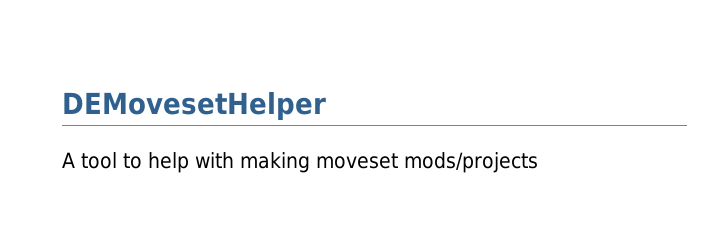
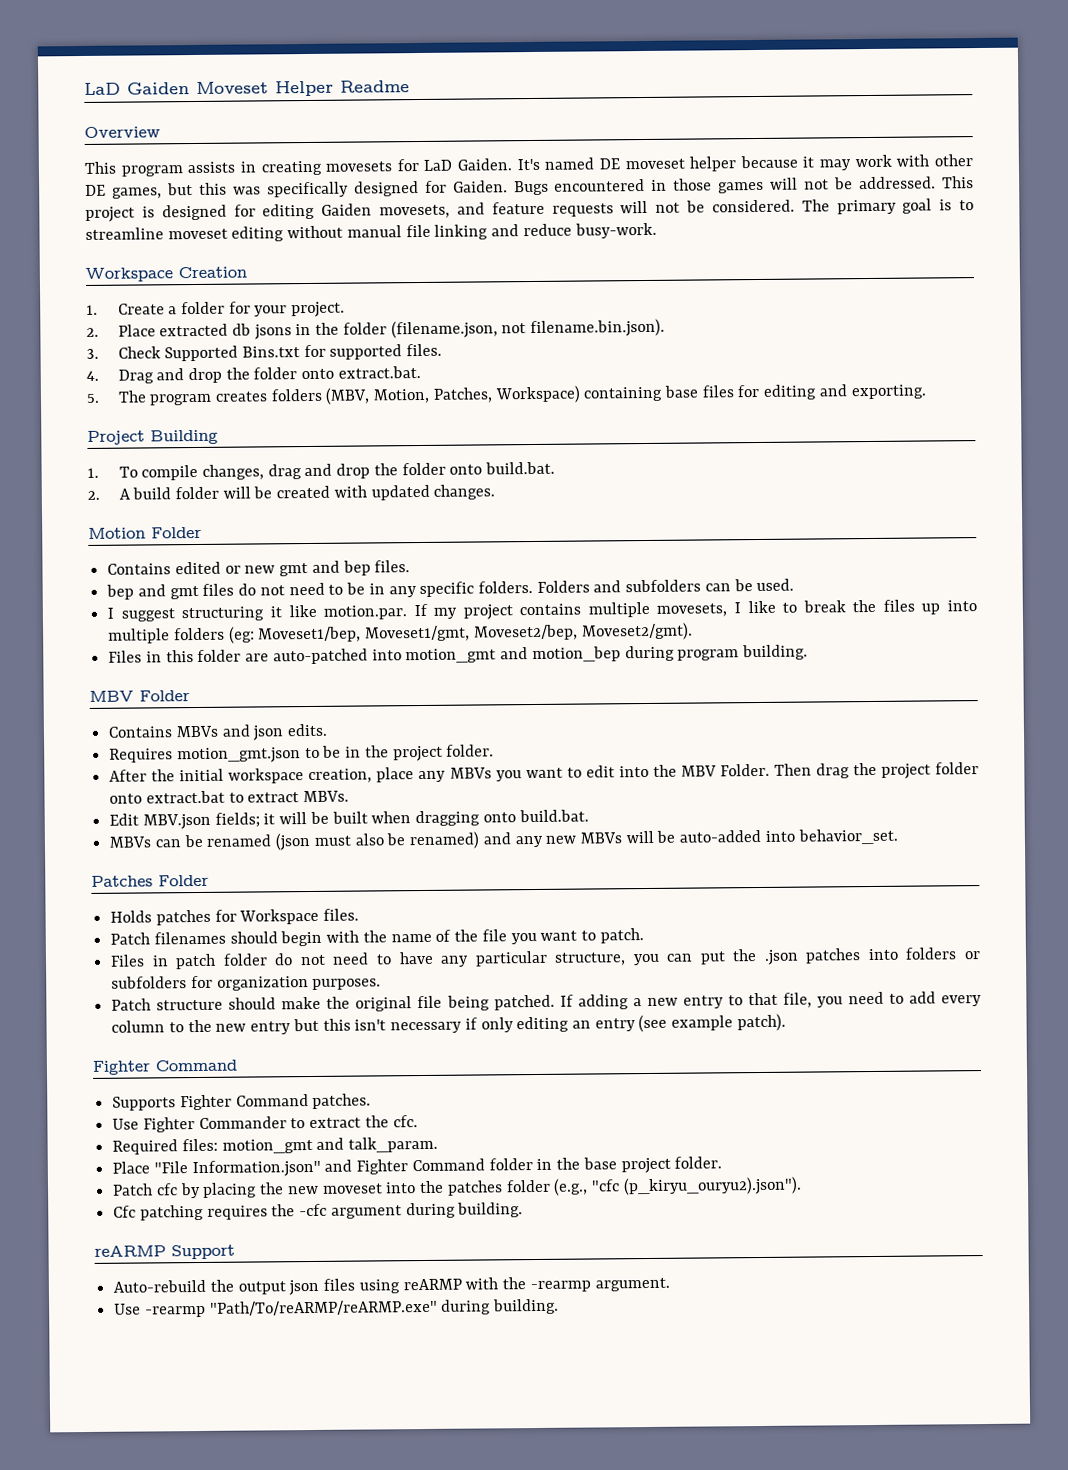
[62,91,326,121] [62,152,538,173] DEMovesetHelper // A tool to help with making moveset mods/projects -> [84,80,410,97] [84,126,160,138] [84,154,974,177] [85,176,975,199] [85,198,975,222] [85,222,657,242] [85,266,247,282] [86,301,346,318] [86,318,666,340] [86,343,443,362] [86,365,421,384] [86,384,927,406] [87,429,218,445] [87,461,556,481] [87,484,496,501] [88,526,202,539] [107,560,411,577] [106,578,795,600] [107,599,977,622] [108,622,693,644] [108,644,808,665] [89,690,190,702] [108,723,328,741] [109,744,495,764] [109,762,980,784] [109,790,350,804] [109,809,589,830] [109,828,898,851] [91,874,209,887] [110,908,360,926] [110,928,644,947] [110,947,982,970] [111,975,382,991] [111,991,983,1012] [111,1013,786,1035] [92,1059,237,1075] [112,1093,372,1111] [112,1115,418,1133] [112,1136,439,1155] [112,1156,723,1178] [112,1176,802,1199] [113,1202,524,1221] [94,1244,235,1260] [113,1277,670,1296] [114,1298,560,1318] LaD Gaiden Moveset Helper Readme // Overview // This program assists in creating movesets for LaD Gaiden. It's named DE moveset helper because it may work with other DE games, but this was specifically designed for Gaiden. Bugs encountered in those games will not be addressed. This project is designed for editing Gaiden movesets, and feature requests will not be considered. The primary goal is to streamline moveset editing without manual file linking and reduce busy-work. // Workspace Creation // 1. Create a folder for your project. // 2. Place extracted db jsons in the folder (filename.json, not filename.bin.json). // 3. Check Supported Bins.txt for supported files. // 4. Drag and drop the folder onto extract.bat. // 5. The program creates folders (MBV, Motion, Patches, Workspace) containing base files for editing and exporting. // Project Building // 1. To compile changes, drag and drop the folder onto build.bat. // 2. A build folder will be created with updated changes. // Motion Folder // Contains edited or new gmt and bep files. // bep and gmt files do not need to be in any specific folders. Folders and subfolders can be used. // I suggest structuring it like motion.par. If my project contains multiple movesets, I like to break the files up into multiple folders (eg: Moveset1/bep, Moveset1/gmt, Moveset2/bep, Moveset2/gmt). // Files in this folder are auto-patched into motion_gmt and motion_bep during program building. // MBV Folder // Contains MBVs and json edits. // Requires motion_gmt.json to be in the project folder. // After the initial workspace creation, place any MBVs you want to edit into the MBV Folder. Then drag the project folder onto extract.bat to extract MBVs. // Edit MBV.json fields; it will be built when dragging onto build.bat. // MBVs can be renamed (json must also be renamed) and any new MBVs will be auto-added into behavior_set. // Patches Folder // Holds patches for Workspace files. // Patch filenames should begin with the name of the file you want to patch. // Files in patch folder do not need to have any particular structure, you can put the .json patches into folders or subfolders for organization purposes. // Patch structure should make the original file being patched. If adding a new entry to that file, you need to add every column to the new entry but this isn't necessary if only editing an entry (see example patch). // Fighter Command // Supports Fighter Command patches. // Use Fighter Commander to extract the cfc. // Required files: motion_gmt and talk_param. // Place "File Information.json" and Fighter Command folder in the base project folder. // Patch cfc by placing the new moveset into the patches folder (e.g., "cfc (p_kiryu_ouryu2).json"). // Cfc patching requires the -cfc argument during building. // reARMP Support // Auto-rebuild the output json files using reARMP with the -rearmp argument. // Use -rearmp "Path/To/reARMP/reARMP.exe" during building.

